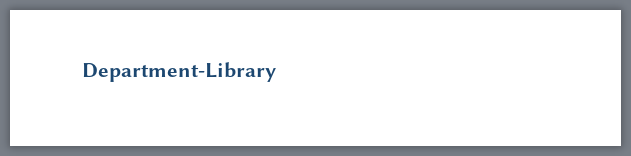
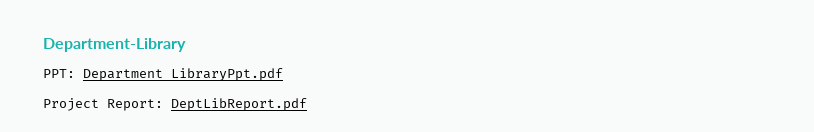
(276, 72) none -> [43,68,283,81] [43,98,307,111] // PPT: Department LibraryPpt.pdf // Project Report: DeptLibReport.pdf

